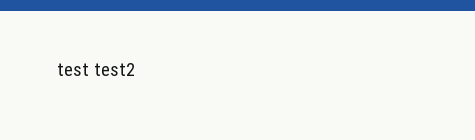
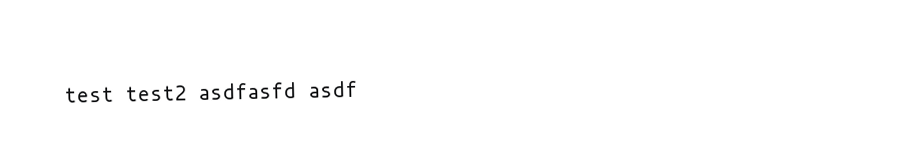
(135, 69) none -> [198,80,358,101] asdfasfd asdf

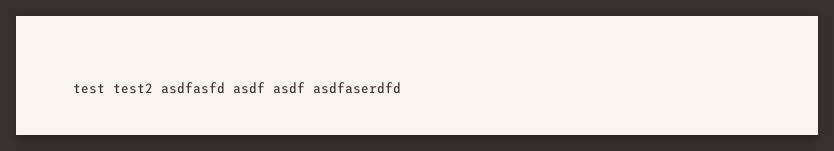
(358, 89) none -> [273,82,401,94] asdf asdfaserdfd

